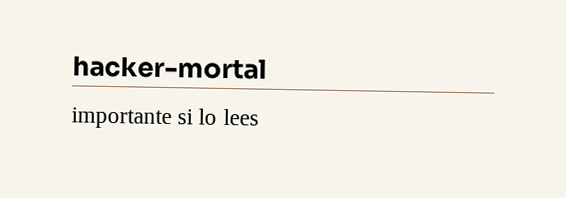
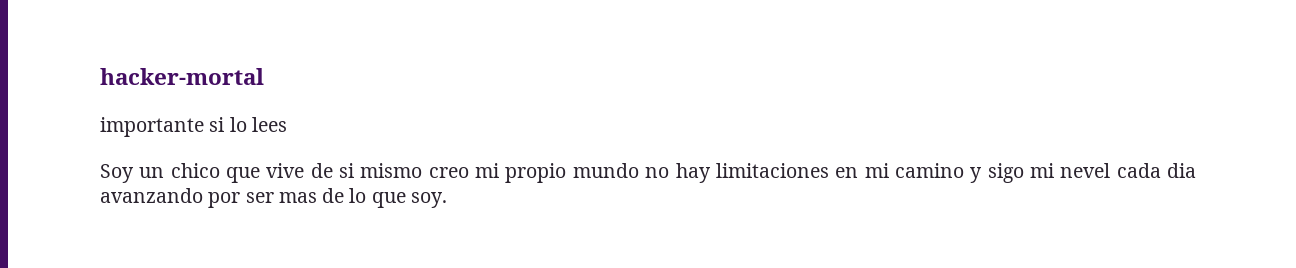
(259, 117) none -> [100,163,1196,183] [100,188,447,208] // Soy un chico que vive de si mismo creo mi propio mundo no hay limitaciones en mi camino y sigo mi nevel cada dia avanzando por ser mas de lo que soy.

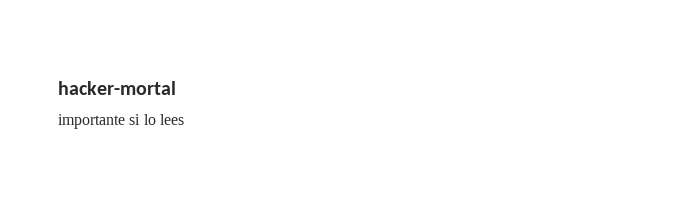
[100,163,1196,183] [100,188,447,208] // Soy un chico que vive de si mismo creo mi propio mundo no hay limitaciones en mi camino y sigo mi nevel cada dia avanzando por ser mas de lo que soy. -> (184, 119) none

